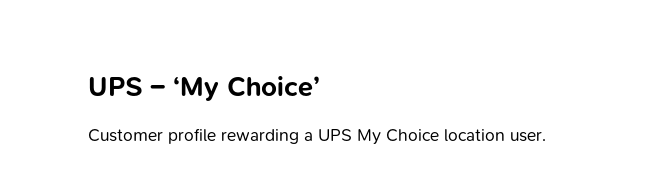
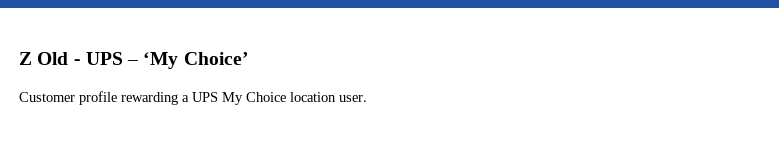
(88, 86) none -> [19,52,81,65] Z Old -

